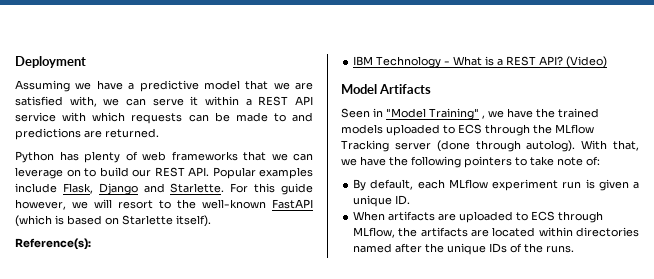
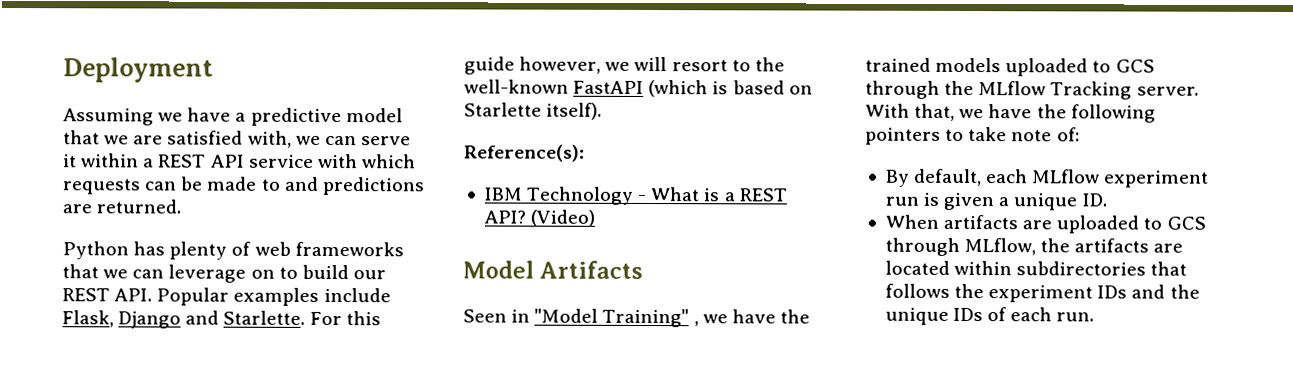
[458,124,482,134] ECS -> [1115,59,1155,73] GCS
[394,140,576,152] server (done through autolog). -> [1136,86,1200,96] server.
[531,211,556,221] ECS -> [1166,216,1206,230] GCS
[576,227,639,237] [353,243,423,253] directories named after -> [1016,261,1188,276] [884,283,1166,303] subdirectories that follows the experiment IDs and
[524,243,575,253] the runs. -> [1010,307,1095,322] each run.

